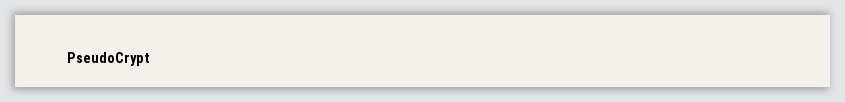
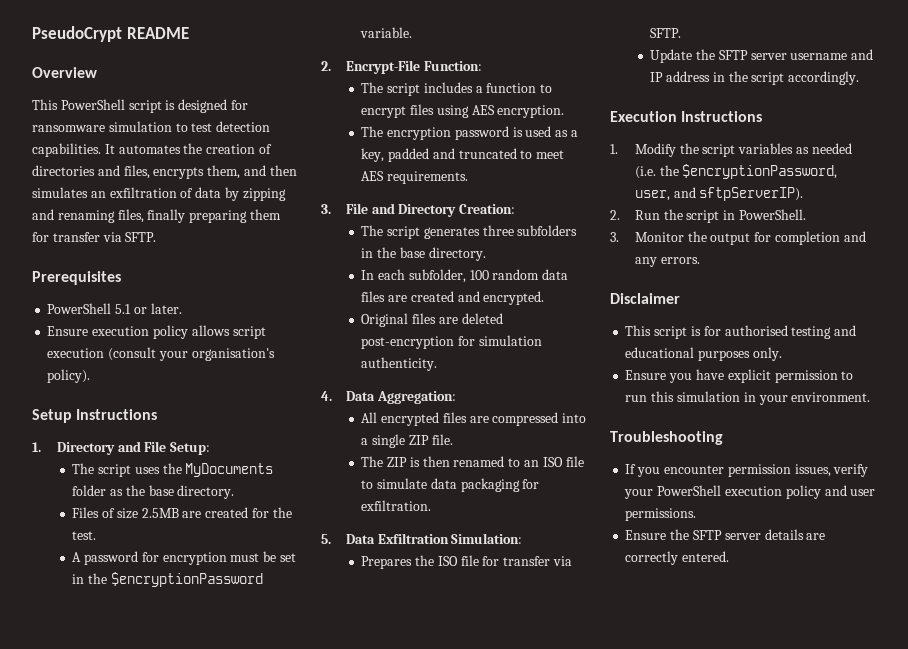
(150, 59) none -> [126,27,189,39] [32,67,97,78] [32,99,248,113] [32,121,271,132] [32,143,272,157] [32,165,297,179] [32,187,286,201] [32,209,281,223] [32,232,157,242] [32,271,121,285] [47,303,182,314] [47,325,266,339] [47,347,275,361] [47,369,91,383] [32,409,158,423] [32,441,211,455] [72,463,274,477] [72,485,235,499] [72,507,292,519] [72,531,97,540] [72,551,296,565] [72,572,263,587] [360,27,413,38] [321,60,482,74] [361,82,553,96] [361,104,565,118] [361,126,578,140] [361,148,565,162] [361,171,469,184] [321,203,516,217] [361,225,578,239] [361,247,486,261] [361,269,569,283] [361,291,545,305] [361,313,503,327] [361,335,542,349] [361,357,438,371] [321,391,456,404] [361,412,587,426] [361,434,453,448] [361,456,584,467] [361,478,540,492] [361,500,432,511] [321,533,523,544] [361,555,572,569] [650,28,682,38] [650,49,874,63] [650,71,860,85] [610,111,763,122] [610,143,852,157] [634,164,838,179] [634,187,804,201] [610,209,806,223] [610,231,866,245] [634,257,700,267] [610,293,680,304] [625,325,857,339] [625,347,782,361] [625,369,854,383] [625,391,871,405] [610,431,723,445] [625,464,869,477] [624,485,876,499] [625,508,697,521] [625,529,826,540] [625,551,730,565] README // Overview // This PowerShell script is designed for ransomware simulation to test detection capabilities. It automates the creation of directories and files, encrypts them, and then simulates an exfiltration of data by zipping and renaming files, finally preparing them for transfer via SFTP. // Prerequisites // PowerShell 5.1 or later. // Ensure execution policy allows script execution (consult your organisation's policy). // Setup Instructions // 1. Directory and File Setup: // The script uses the MyDocuments folder as the base directory. // Files of size 2.5MB are created for the test. // A password for encryption must be set in the $encryptionPassword variable. // 2. Encrypt-File Function: // The script includes a function to encrypt files using AES encryption. // The encryption password is used as a key, padded and truncated to meet AES requirements. // 3. File and Directory Creation: // The script generates three subfolders in the base directory. // In each subfolder, 100 random data files are created and encrypted. // Original files are deleted post-encryption for simulation authenticity. // 4. Data Aggregation: // All encrypted files are compressed into a single ZIP file. // The ZIP is then renamed to an ISO file to simulate data packaging for exfiltration. // 5. Data Exfiltration Simulation: // Prepares the ISO file for transfer via SFTP. // Update the SFTP server username and IP address in the script accordingly. // Execution Instructions // 1. Modify the script variables as needed (i.e. the $encryptionPassword, user, and sftpServerIP). // 2. Run the script in PowerShell. // 3. Monitor the output for completion and any errors. // Disclaimer // This script is for authorised testing and educational purposes only. // Ensure you have explicit permission to run this simulation in your environment. // Troubleshooting // If you encounter permission issues, verify your PowerShell execution policy and user permissions. // Ensure the SFTP server details are correctly entered.

